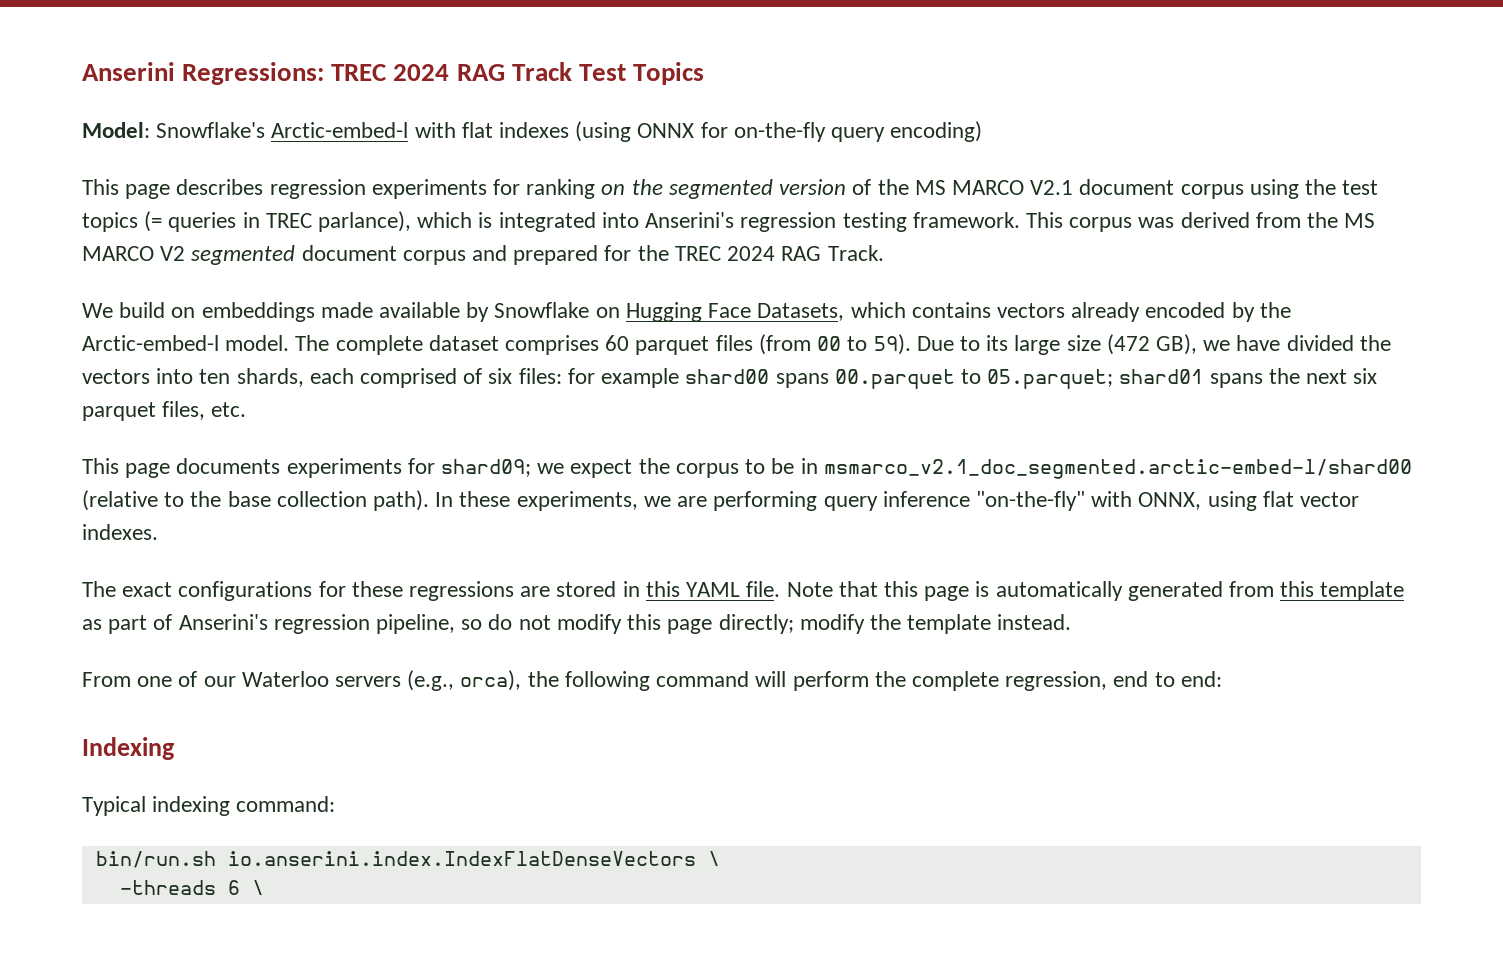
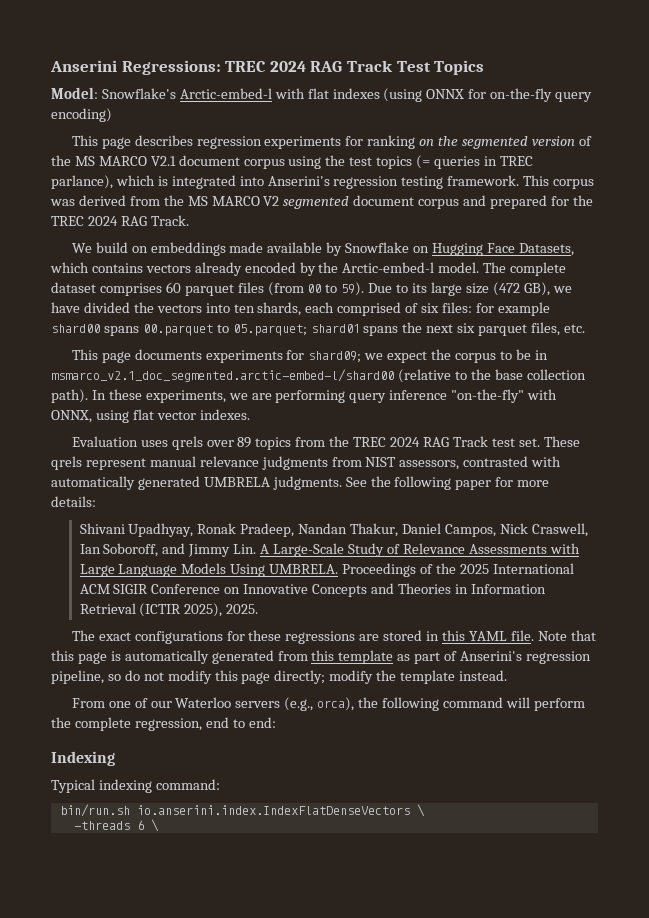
(158, 532) none -> [71,436,580,450] [51,456,562,470] [51,476,550,490] [51,496,96,507] [79,523,588,537] [79,543,580,557] [79,563,574,577] [79,583,546,597] [79,603,259,617] // Evaluation uses qrels over 89 topics from the TREC 2024 RAG Track test set. These qrels represent manual relevance judgments from NIST assessors, contrasted with automatically generated UMBRELA judgments. See the following paper for more details: // Shivani Upadhyay, Ronak Pradeep, Nandan Thakur, Daniel Campos, Nick Craswell, Ian Soboroff, and Jimmy Lin. A Large-Scale Study of Relevance Assessments with Large Language Models Using UMBRELA. Proceedings of the 2025 International ACM SIGIR Conference on Innovative Concepts and Theories in Information Retrieval (ICTIR 2025), 2025.

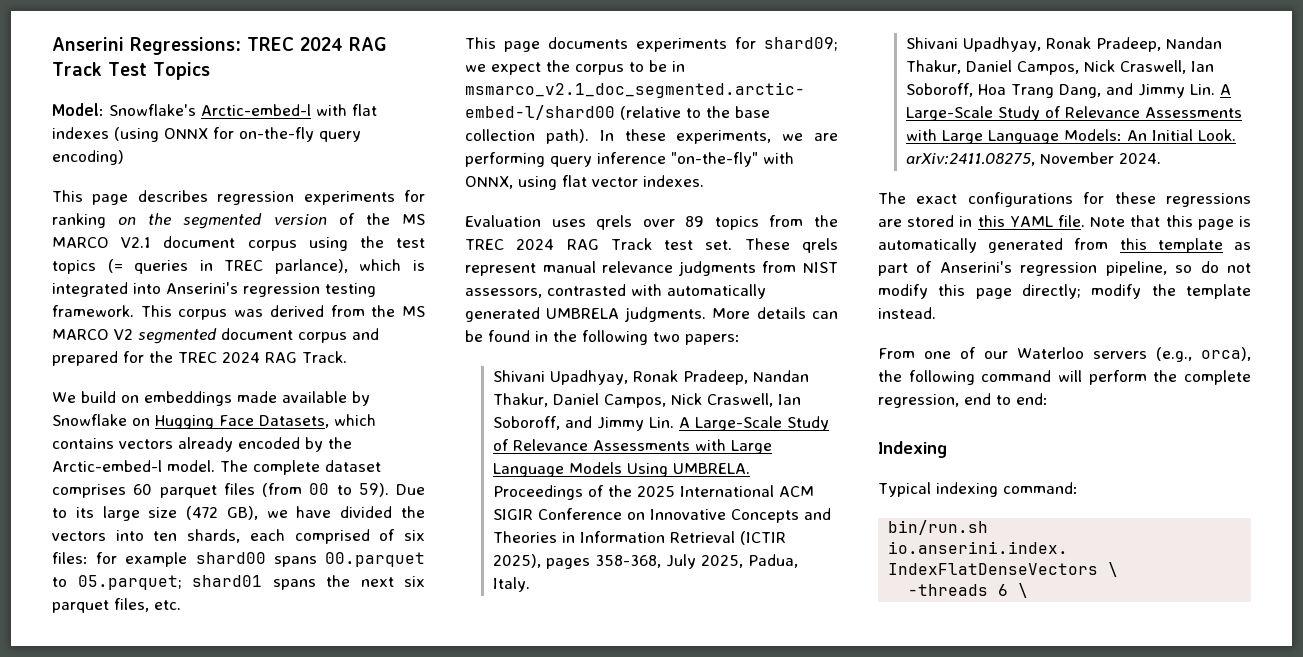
[345,476,550,490] [51,496,96,507] See the following paper for more details: -> [712,307,838,319] [465,330,740,345] More details can be found in the following two papers:
[226,604,259,614] 2025. -> [546,554,799,569] [493,577,531,592] [906,37,1223,52] [906,60,1215,75] [906,83,1232,98] [906,106,1243,121] [906,129,1237,144] [906,152,1162,166] pages 358-368, July 2025, Padua, Italy. // Shivani Upadhyay, Ronak Pradeep, Nandan Thakur, Daniel Campos, Nick Craswell, Ian Soboroff, Hoa Trang Dang, and Jimmy Lin. A Large-Scale Study of Relevance Assessments with Large Language Models: An Initial Look. arXiv:2411.08275, November 2024.

